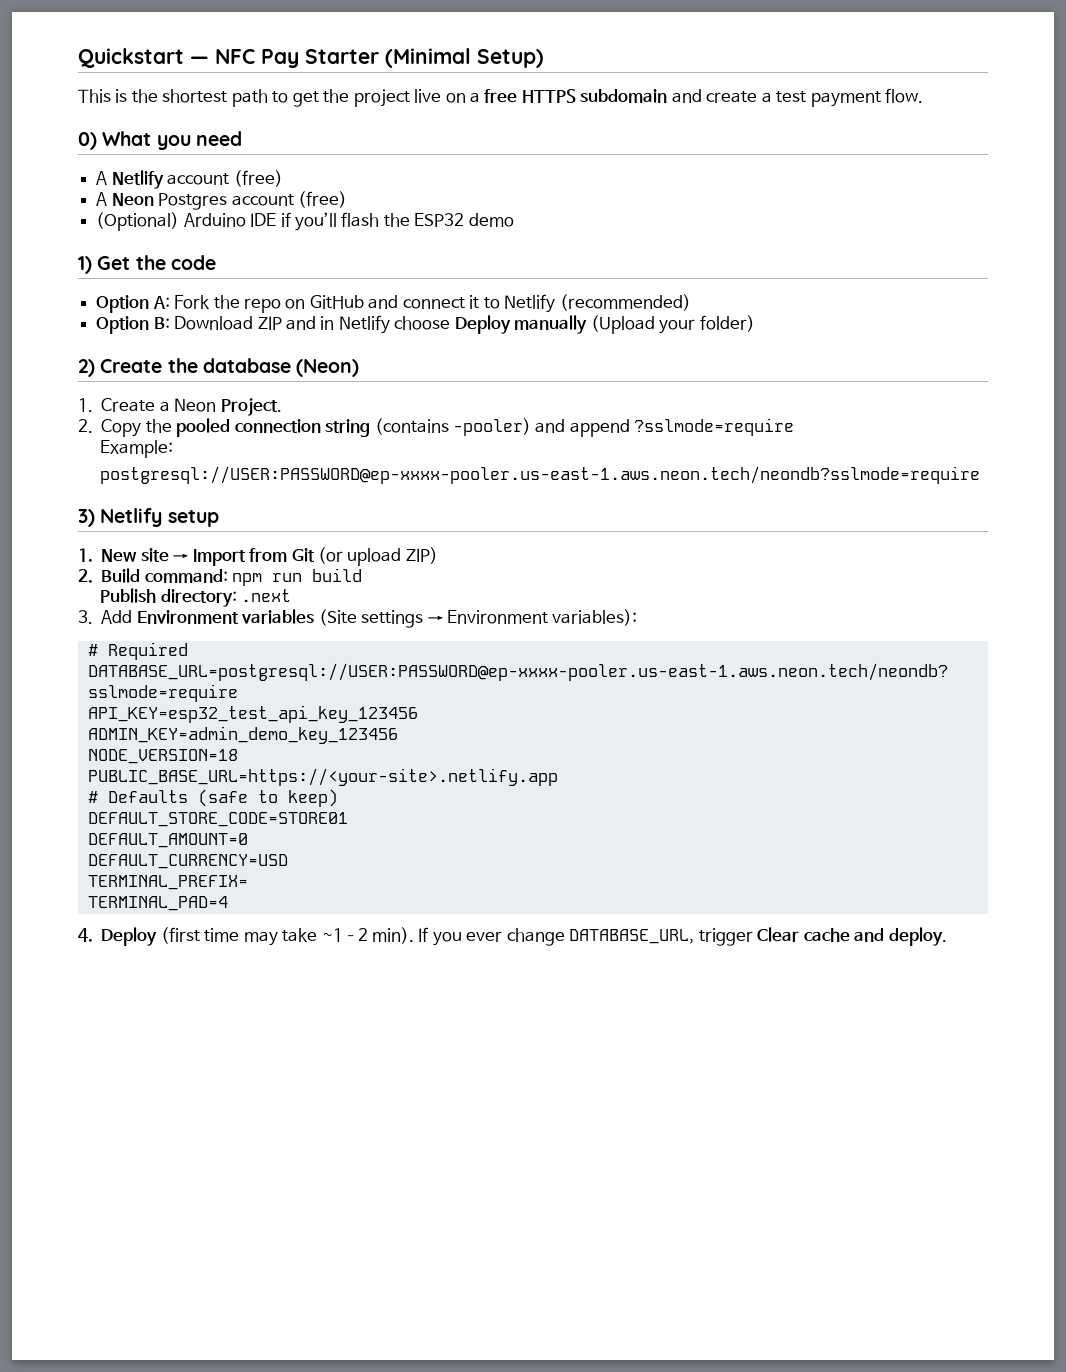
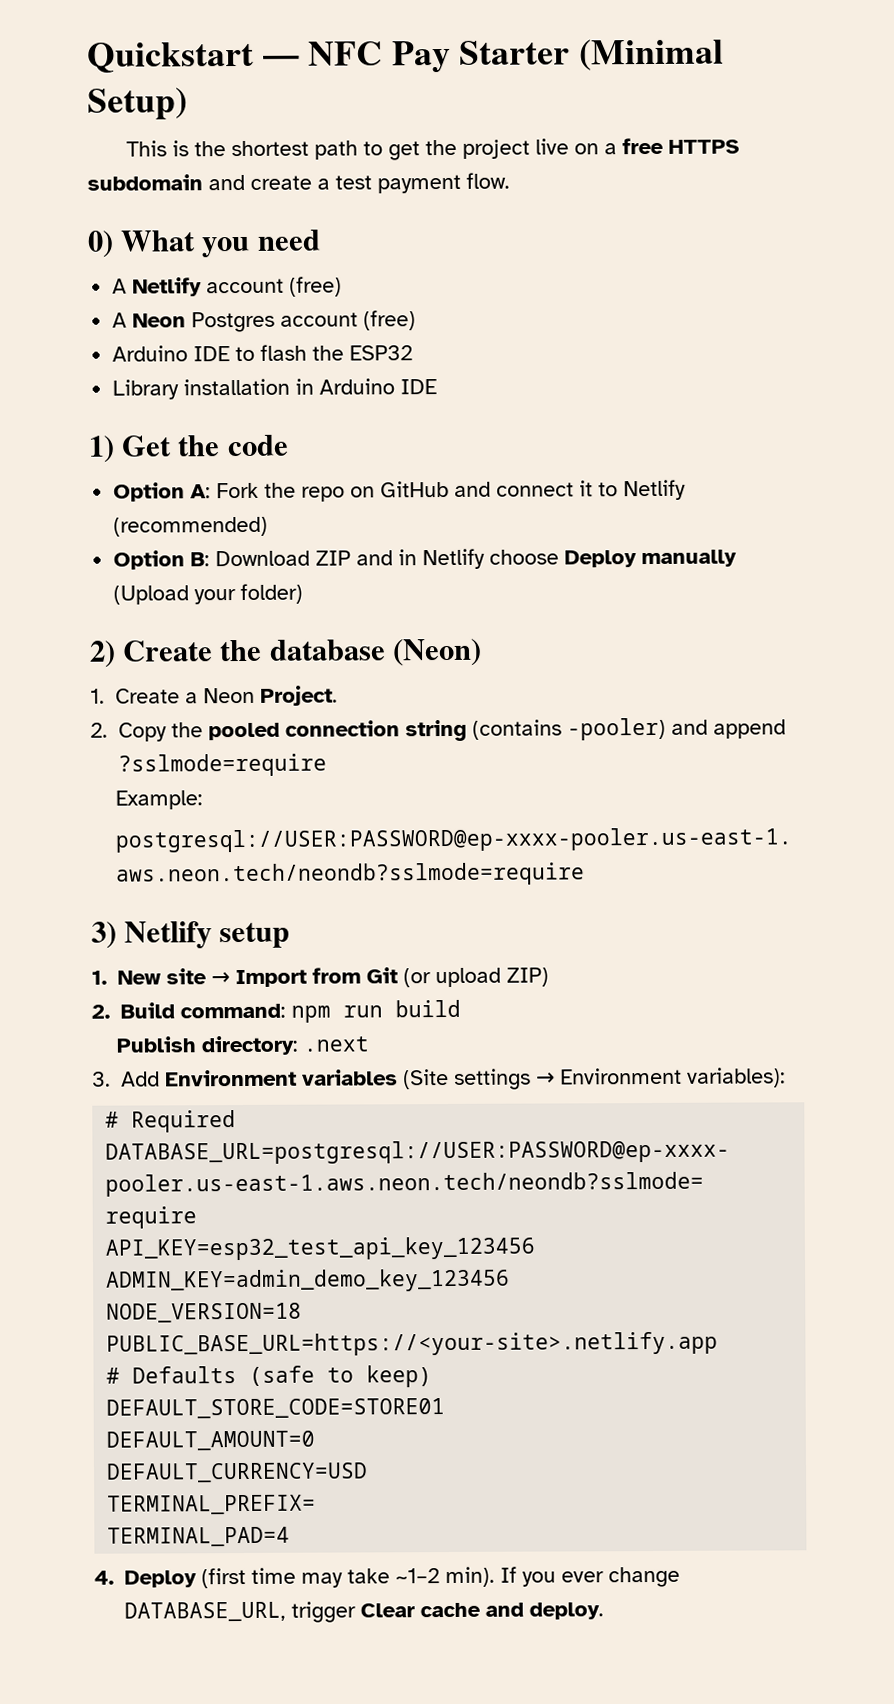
[96,212,337,231] (Optional) Arduino IDE if you’ll -> [112,345,256,362] Arduino IDE to
[468,213,514,227] demo -> [112,378,438,400] // Library installation in Arduino IDE

